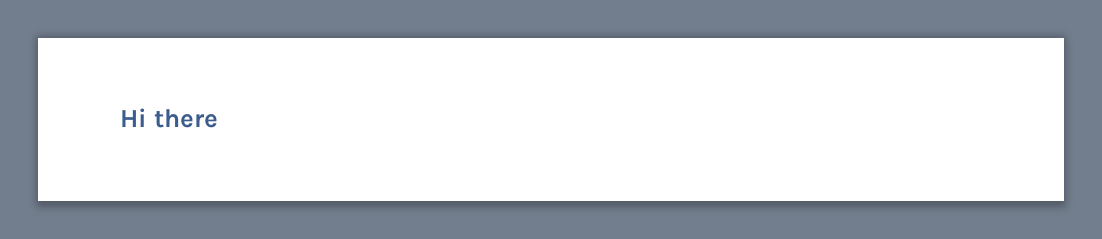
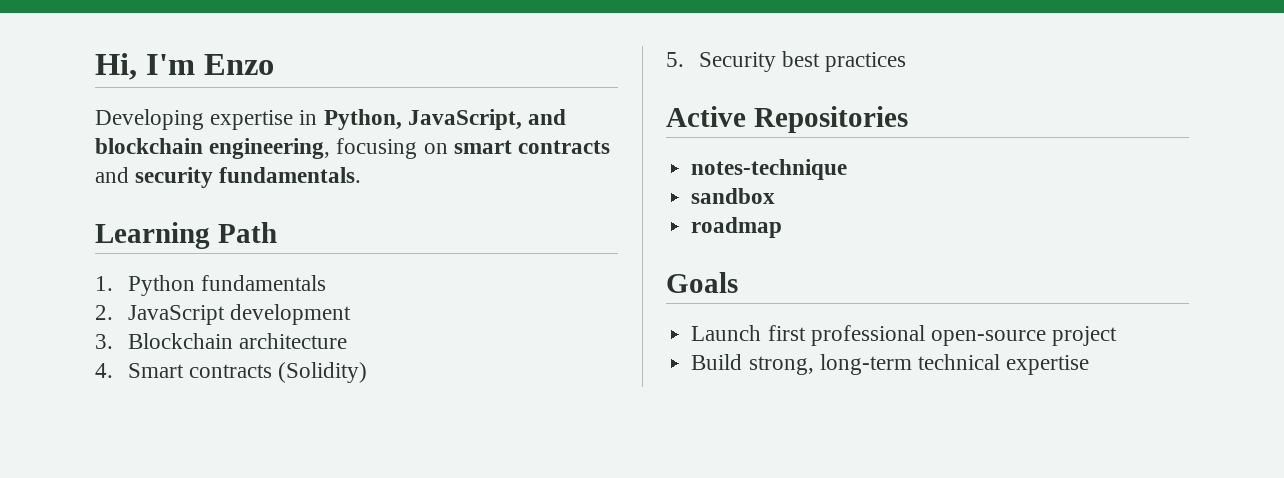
[120,108,219,128] Hi there -> [95,53,274,80] [95,109,567,130] [95,138,611,159] [95,167,362,188] [95,222,277,249] [95,275,327,296] [95,304,352,325] [95,333,348,349] [95,362,368,383] [666,51,907,72] [666,106,908,133] [691,159,848,180] [691,188,776,204] [691,217,783,238] [666,272,738,293] [691,325,1118,346] [691,354,1090,375] Hi, I'm Enzo // Developing expertise in Python, JavaScript, and blockchain engineering, focusing on smart contracts and security fundamentals. // Learning Path // 1. Python fundamentals // 2. JavaScript development // 3. Blockchain architecture // 4. Smart contracts (Solidity) // 5. Security best practices // Active Repositories // notes-technique // sandbox // roadmap // Goals // Launch first professional open-source project // Build strong, long-term technical expertise

